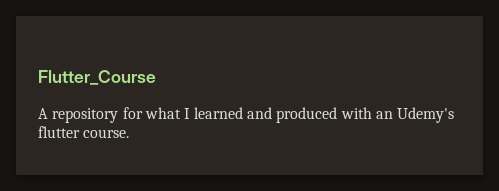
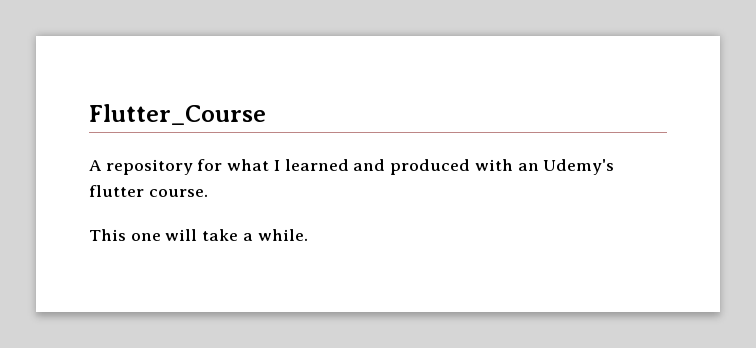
(130, 133) none -> [89,229,308,241] // This one will take a while.

